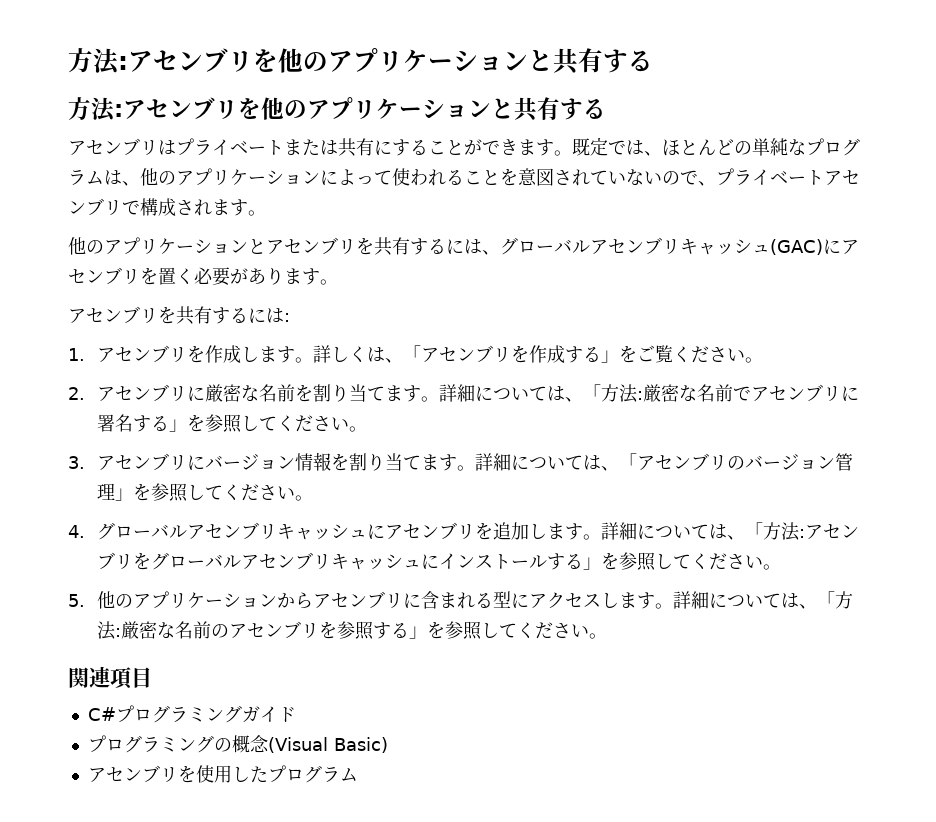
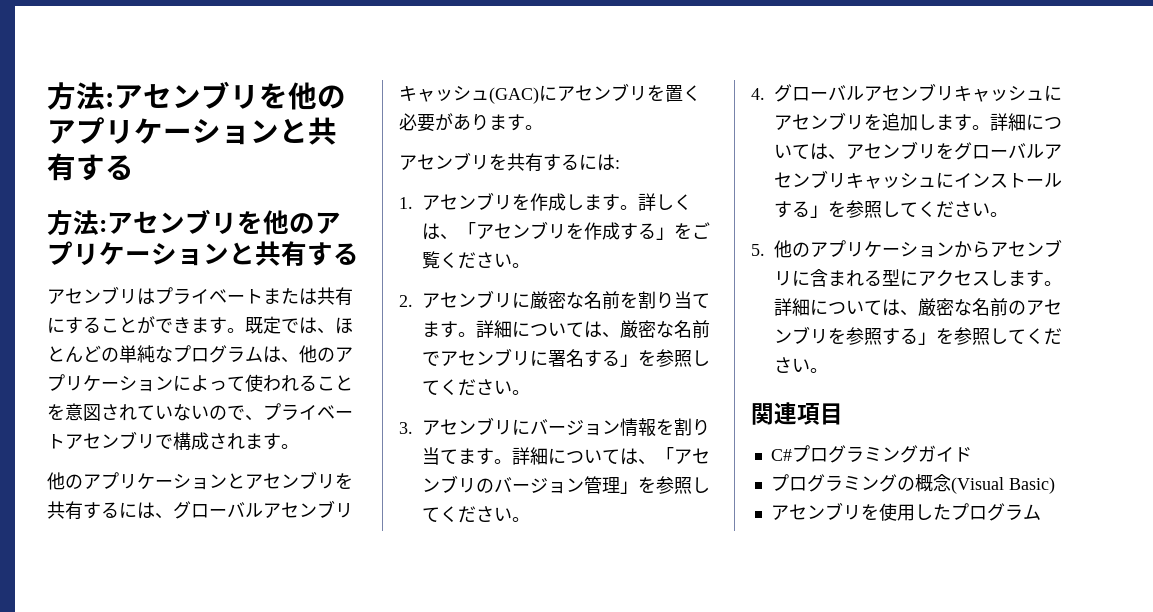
[582,384,643,403] 「方法: -> (620, 335) none
[744,522,805,541] 「方法: -> (846, 157) none
[816,591,853,609] [96,621,121,640] 「方法: -> (918, 313) none

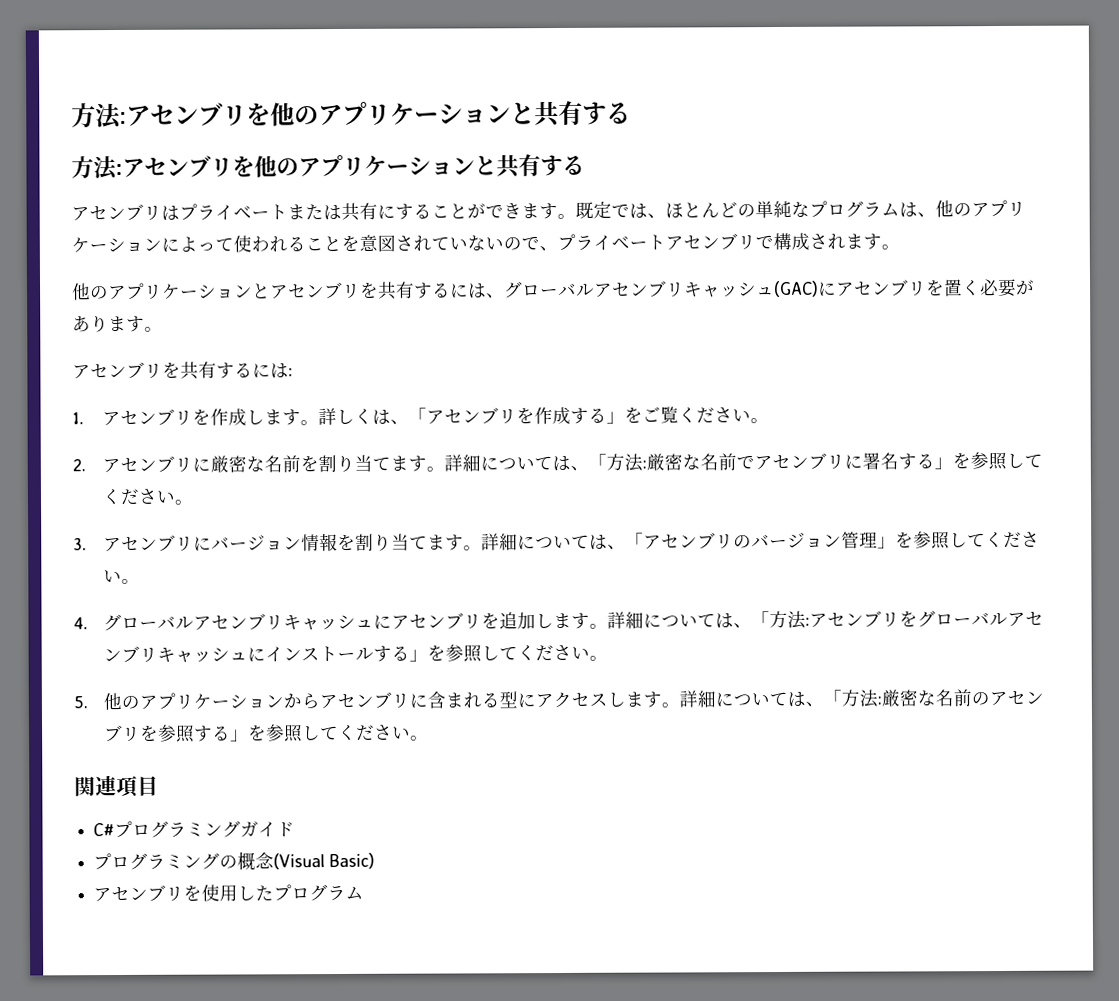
(620, 335) none -> [588,453,648,472] 「方法:
(846, 157) none -> [751,610,811,629] 「方法:
(918, 313) none -> [823,689,883,708] 「方法:

